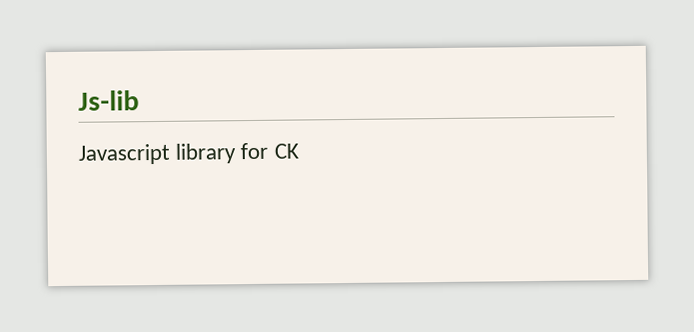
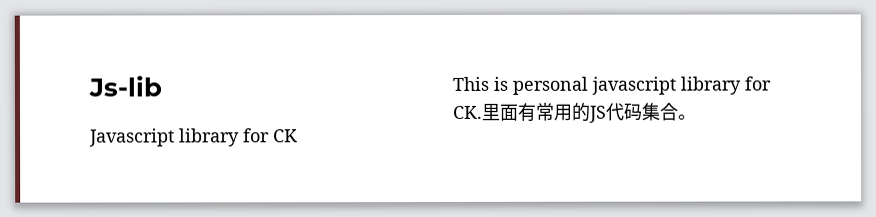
(299, 151) none -> [452,76,771,95] [452,102,697,123] // This is personal javascript library for CK.里面有常用的JS代码集合。

